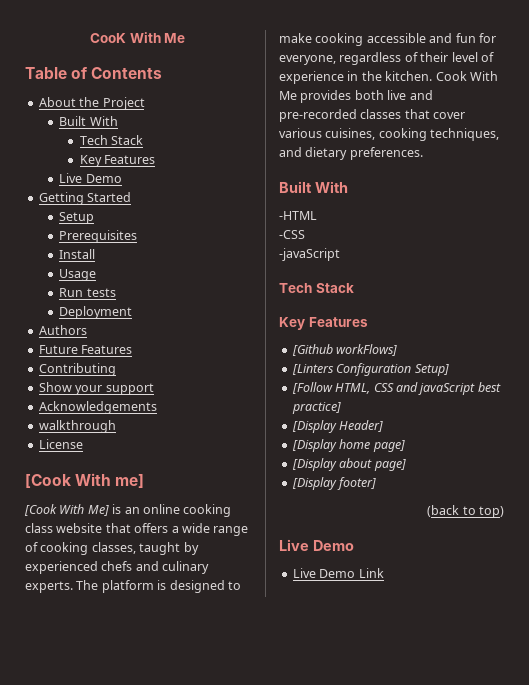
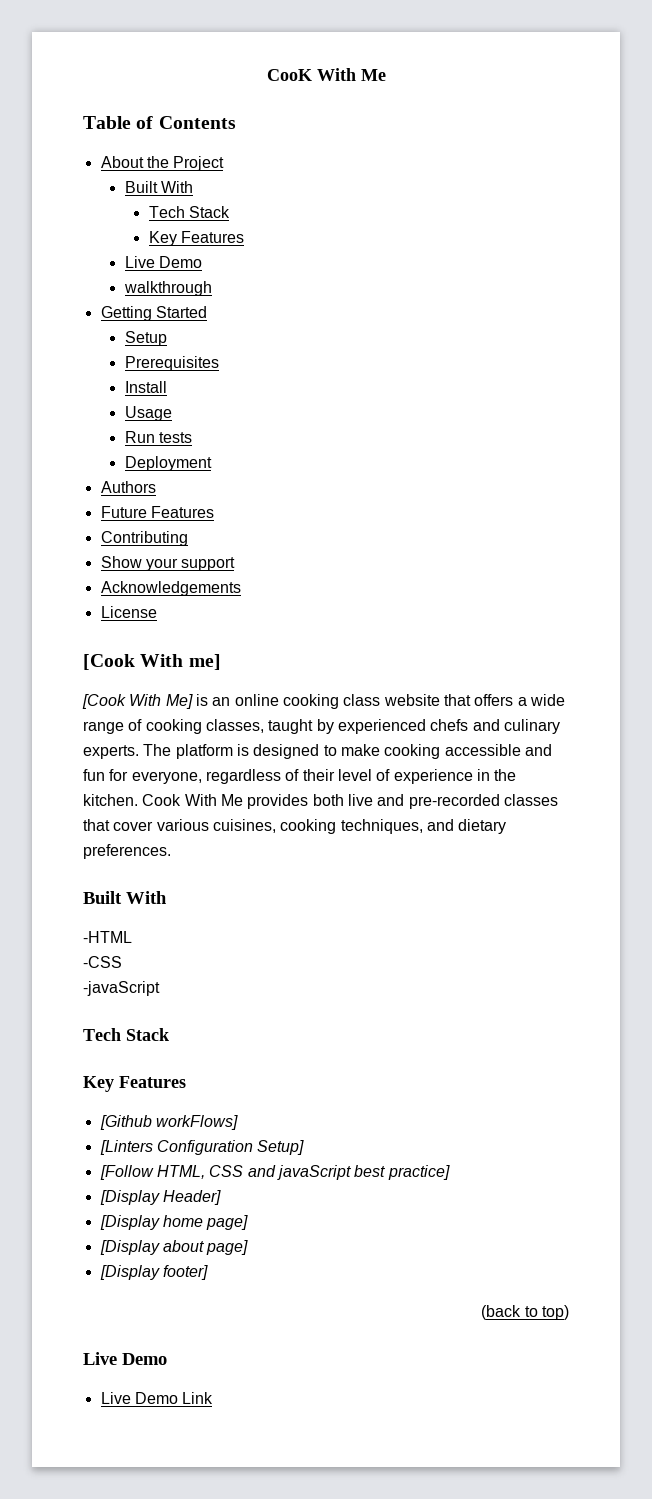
(122, 178) none -> [123,281,212,296] // walkthrough
[38,420,116,433] // walkthrough -> (241, 588) none

